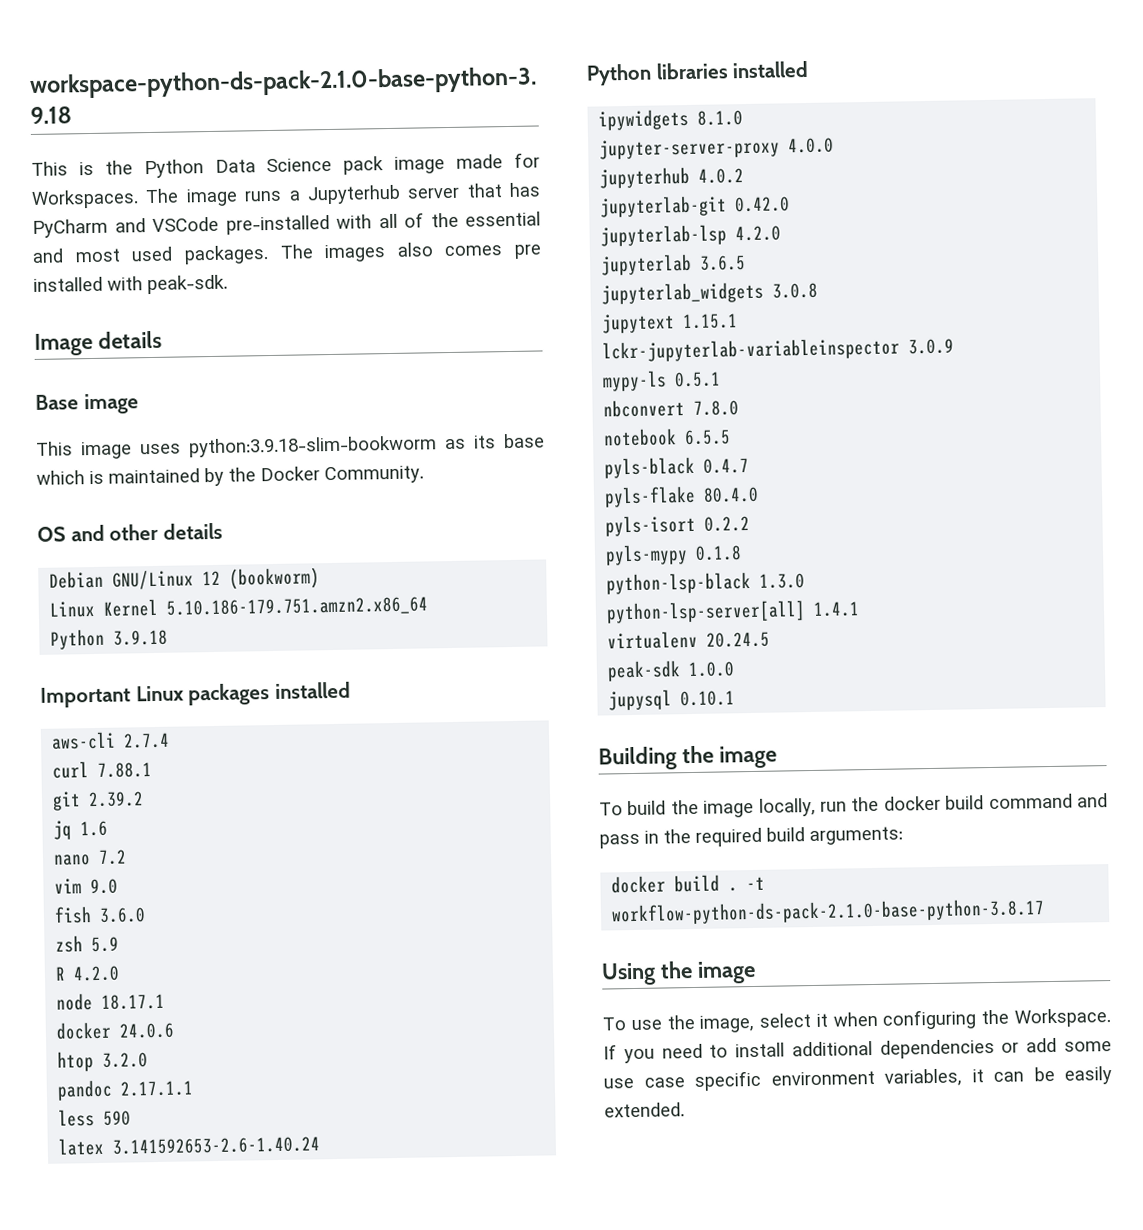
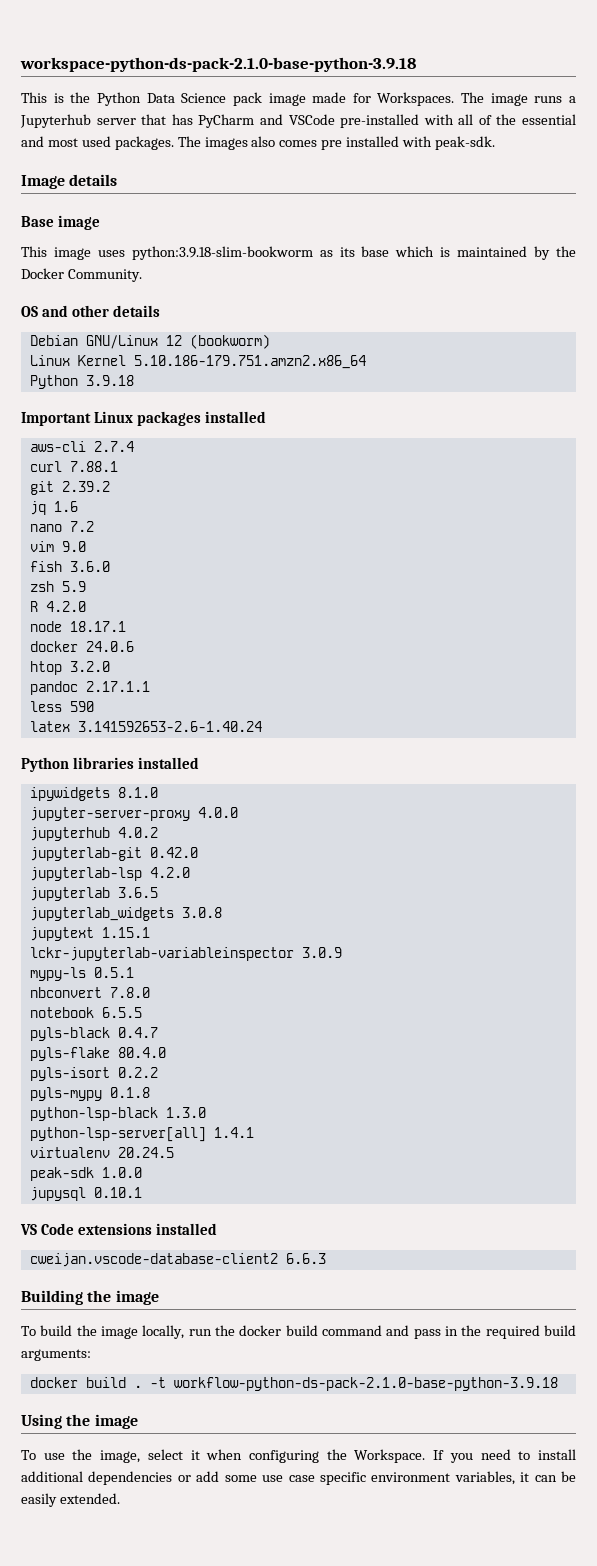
(736, 698) none -> [20,1223,218,1235] [29,1253,326,1267] // VS Code extensions installed // cweijan.vscode-database-client2 6.6.3
[611,898,1046,926] workflow-python-ds-pack-2.1.0-base-python-3.8.17 -> [173,1377,558,1391] workflow-python-ds-pack-2.1.0-base-python-3.9.18

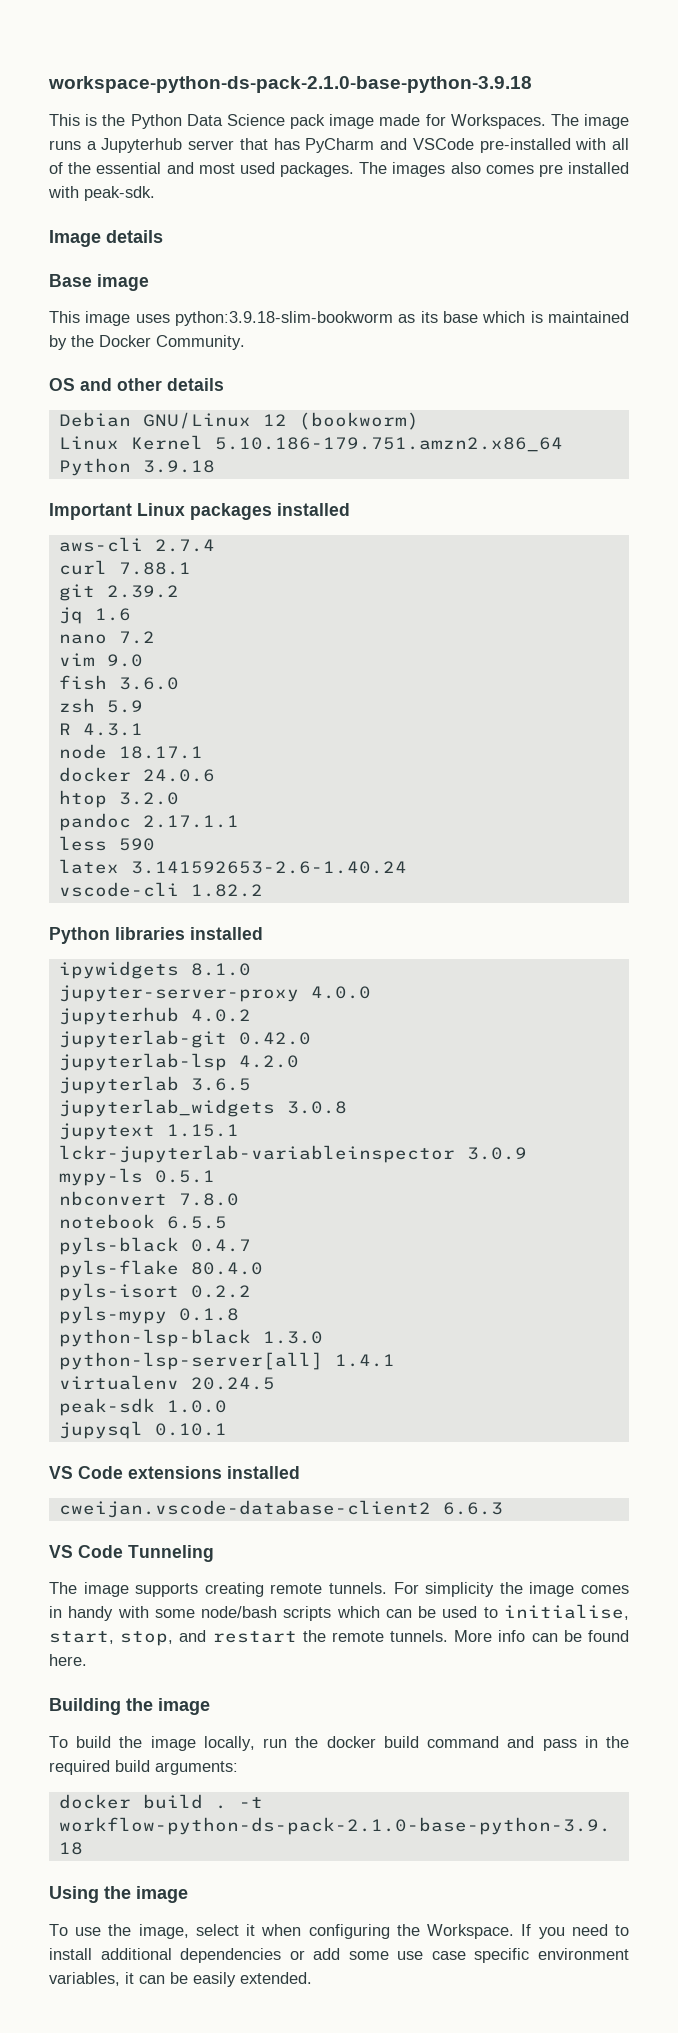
[45,601,86,612] 4.2.0 -> [82,723,143,736] 4.3.1
(262, 726) none -> [58,882,263,897] // vscode-cli 1.82.2
(326, 1258) none -> [49,1545,214,1562] [49,1582,630,1597] [49,1604,629,1621] [49,1630,629,1646] [49,1654,87,1666] // VS Code Tunneling // The image supports creating remote tunnels. For simplicity the image comes in handy with some node/bash scripts which can be used to initialise, start, stop, and restart the remote tunnels. More info can be found here.

